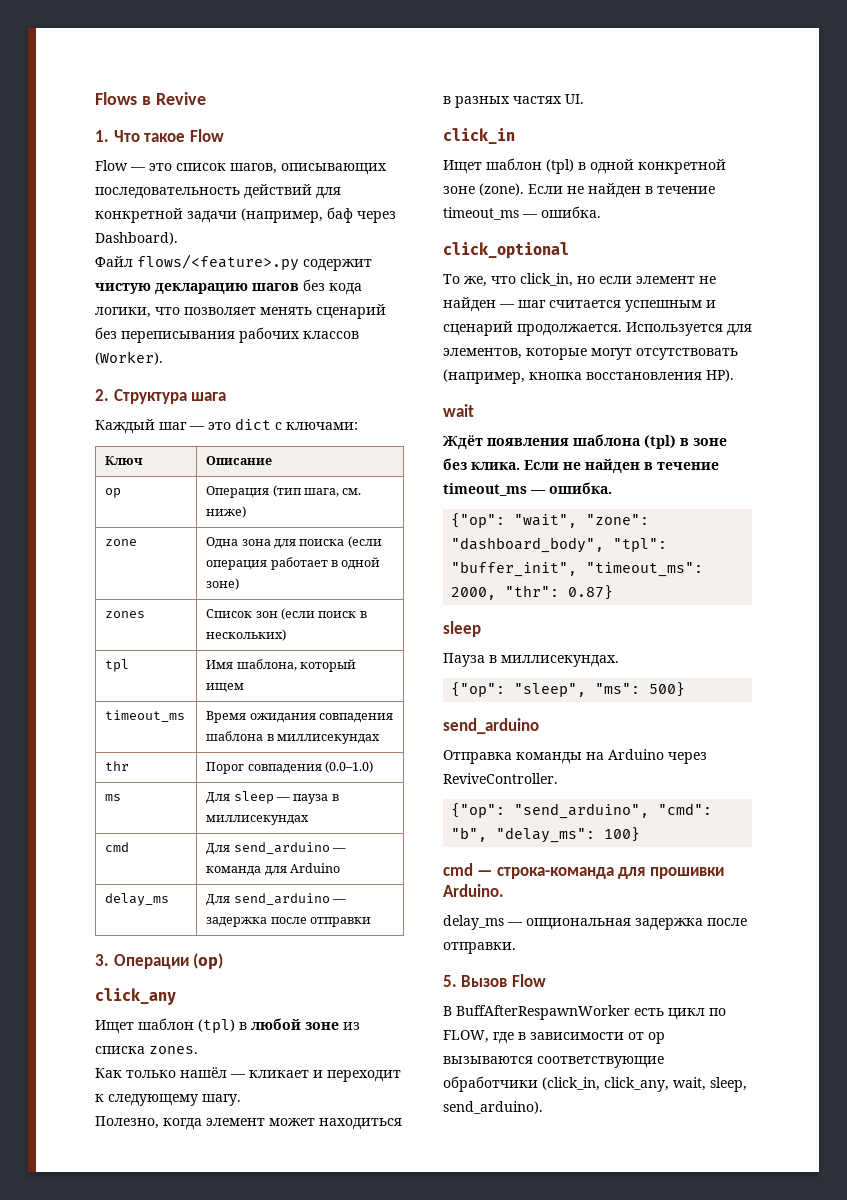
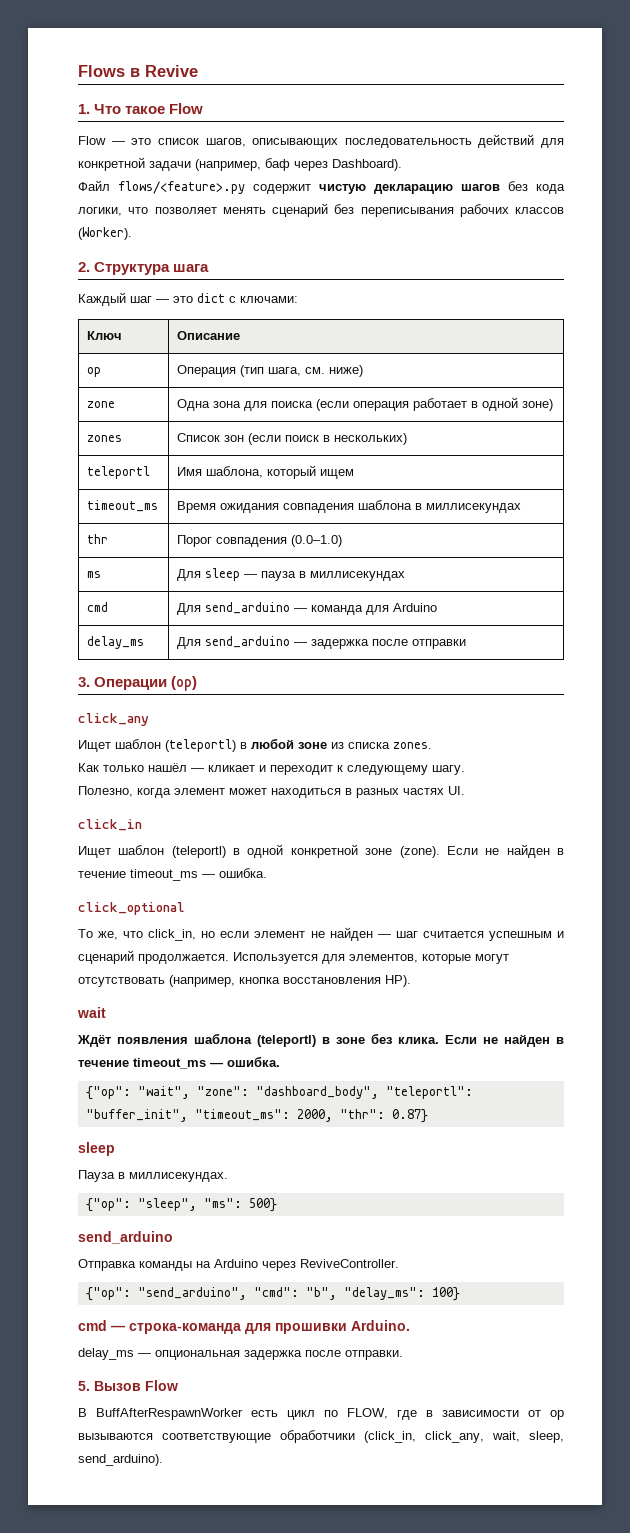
[105,659,130,672] tpl -> [87,466,151,479] teleportl
[198,1019,235,1033] (tpl) -> [165,739,236,752] (teleportl)
[546,159,574,174] (tpl) -> [171,846,226,858] (teleportl)
[644,435,676,449] (tpl) -> [257,1035,316,1047] (teleportl)
[613,538,668,552] "tpl": -> [385,1086,473,1099] "teleportl":

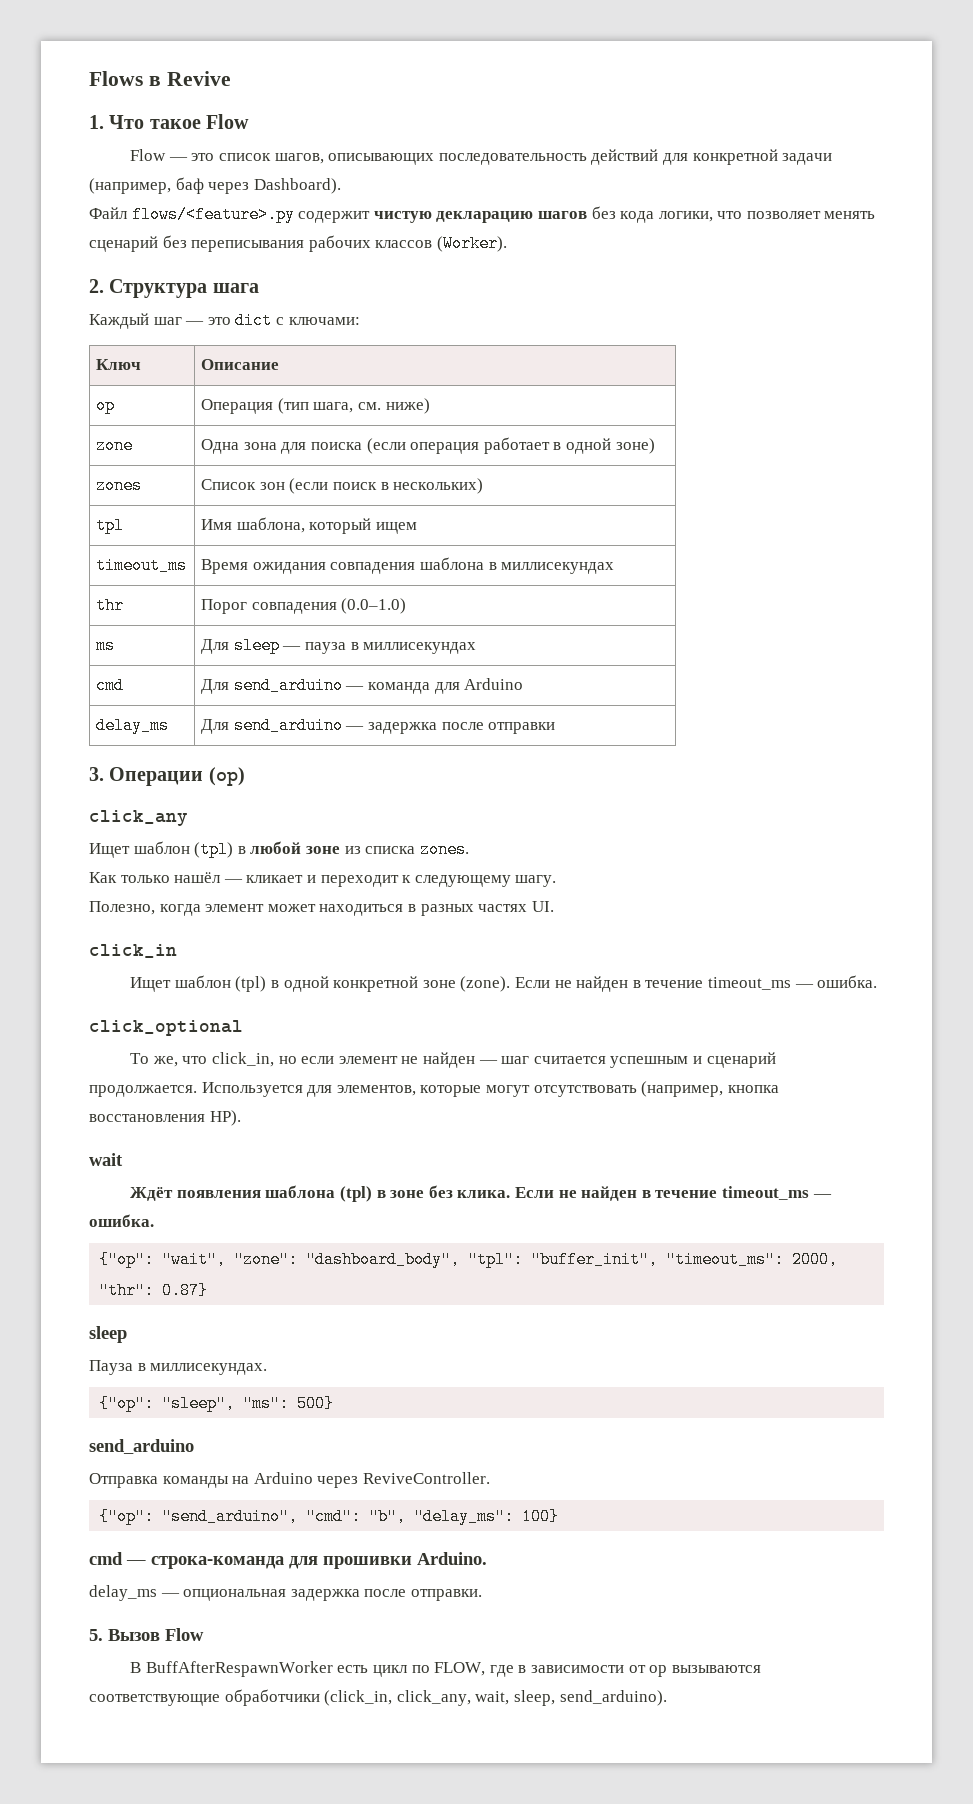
[87,466,151,479] teleportl -> [96,517,125,534] tpl
[165,739,236,752] (teleportl) -> [194,841,234,858] (tpl)
[171,846,226,858] (teleportl) -> [235,976,267,992] (tpl)
[257,1035,316,1047] (teleportl) -> [340,1186,373,1202] (tpl)
[385,1086,473,1099] "teleportl": -> [468,1251,524,1268] "tpl":

